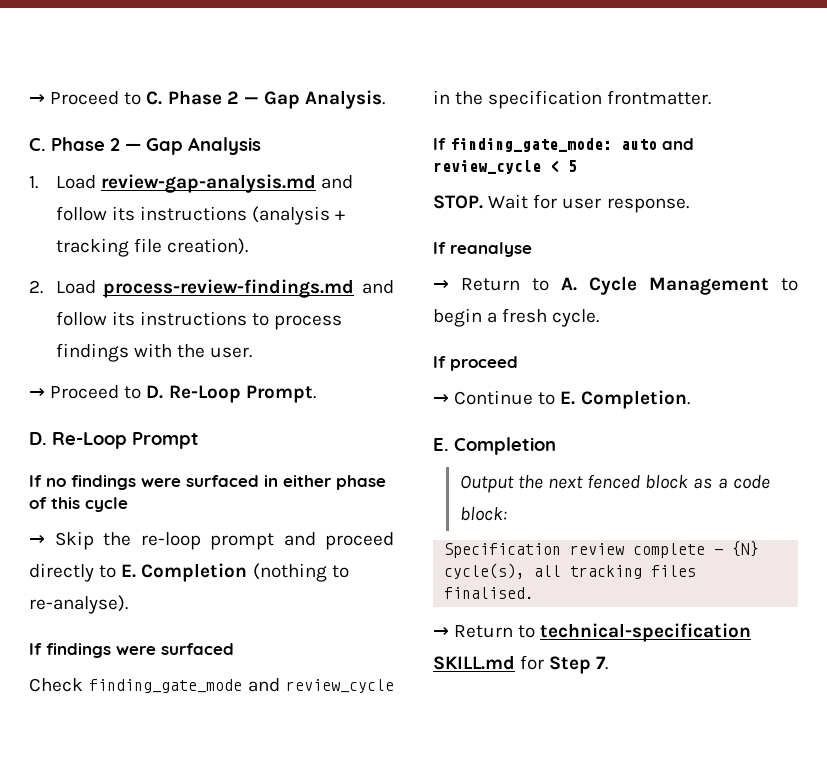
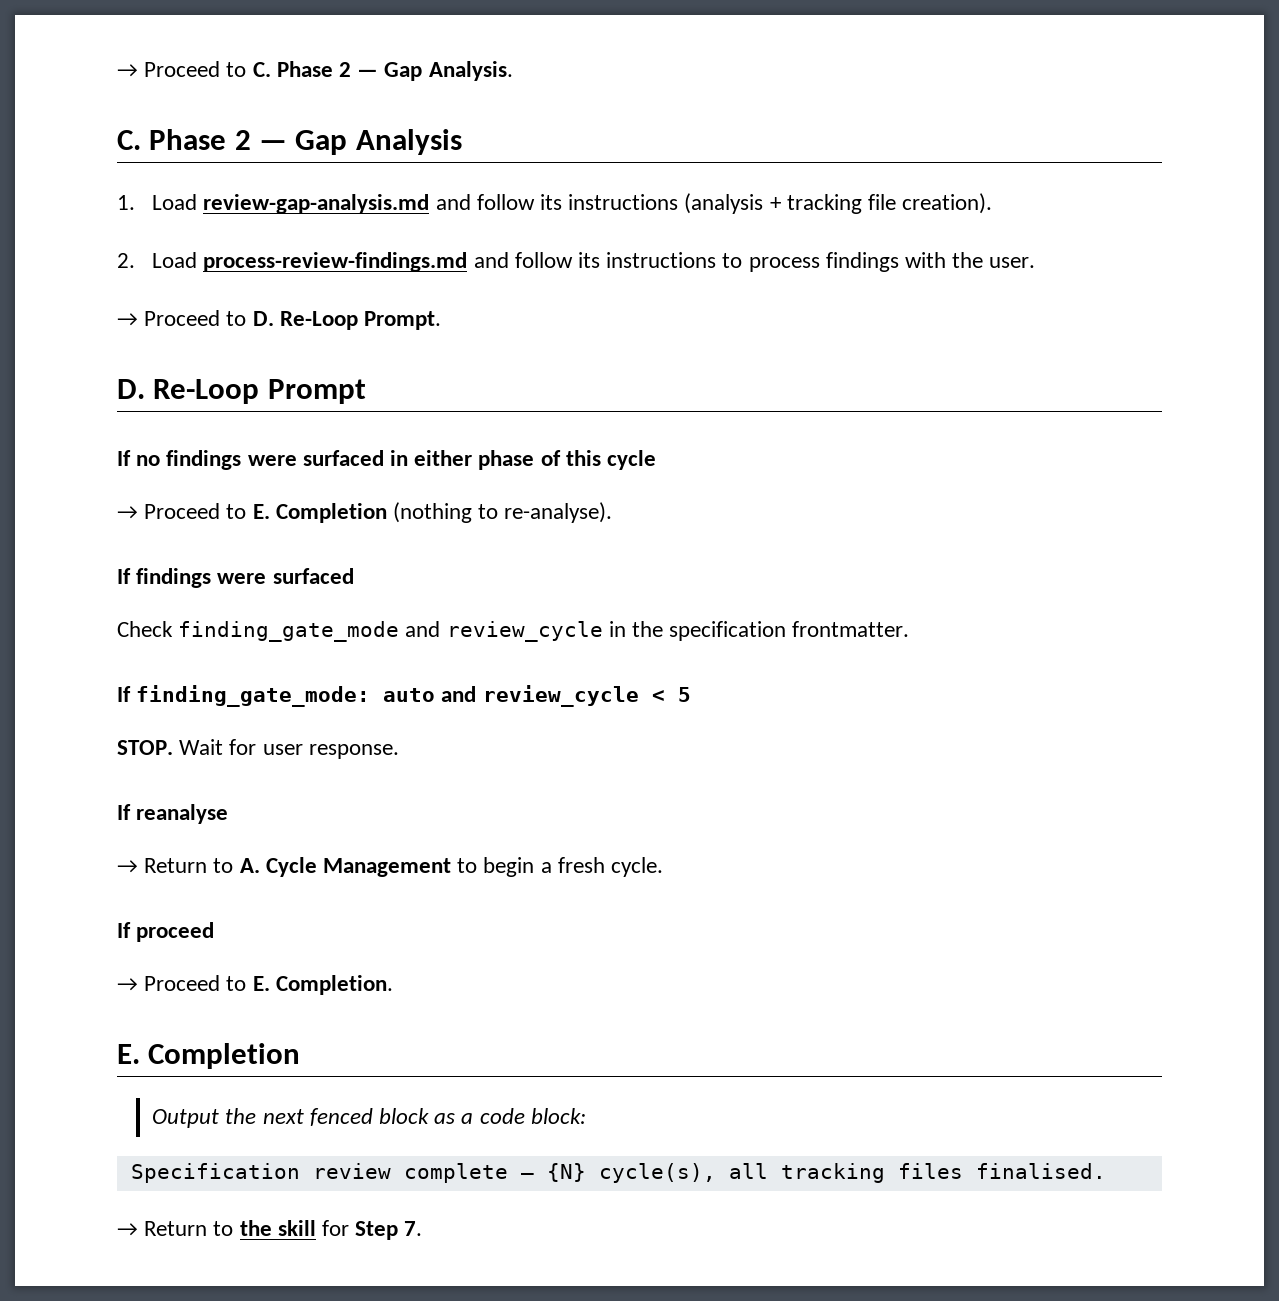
[54,531,394,550] [29,563,94,582] Skip the re-loop prompt and proceed directly -> [144,503,221,519] Proceed
[454,390,534,405] Continue -> [144,975,221,991] Proceed
[540,623,752,642] [433,655,515,670] technical-specification SKILL.md -> [239,1220,316,1236] the skill

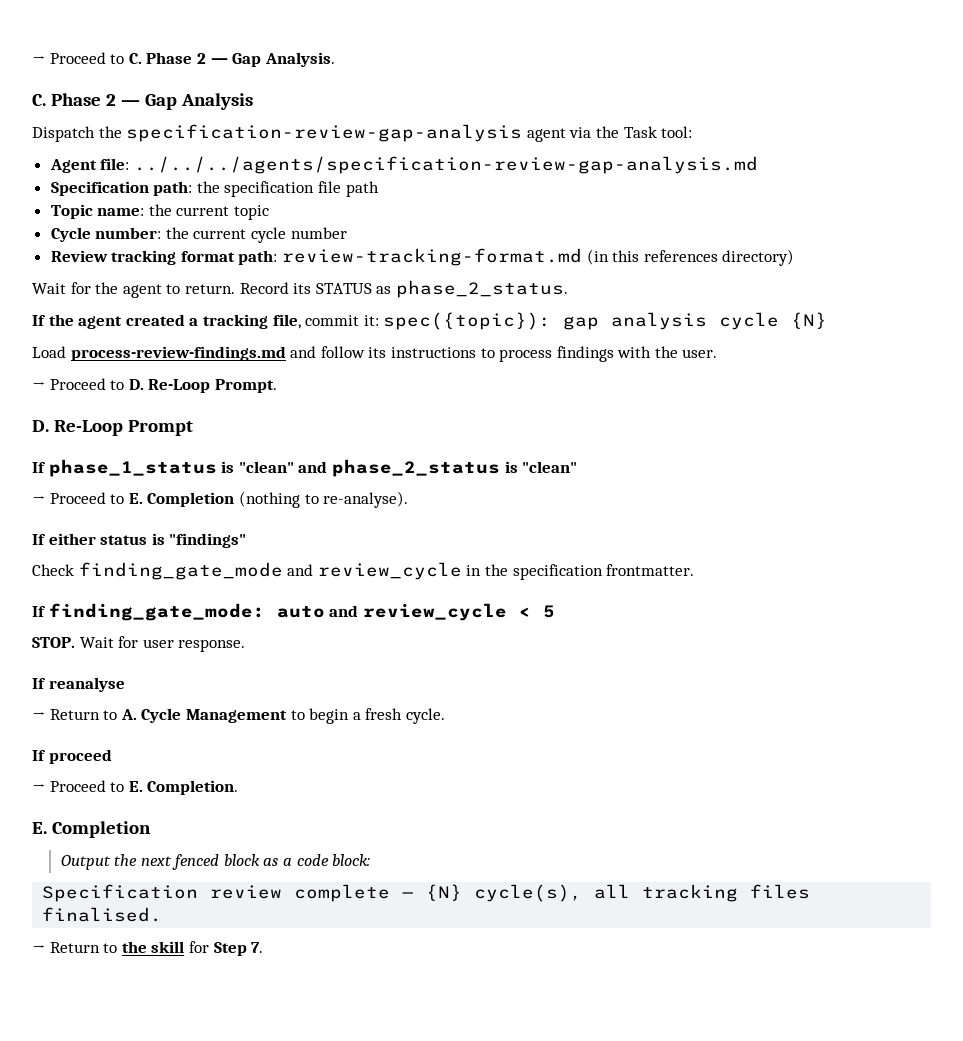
[117,193,993,214] [117,253,135,268] 1. Load review-gap-analysis.md and follow its instructions (analysis + tracking file creation). // 2. -> [32,124,693,142] [49,156,758,174] [50,181,379,197] [50,204,270,220] [50,227,347,243] [50,248,795,266] [32,280,568,298] [32,312,828,330] Dispatch the specification-review-gap-analysis agent via the Task tool: // Agent file: ../../../agents/specification-review-gap-analysis.md // Specification path: the specification file path // Topic name: the current topic // Cycle number: the current cycle number // Review tracking format path: review-tracking-format.md (in this references directory) // Wait for the agent to return. Record its STATUS as phase_2_status. // If the agent created a tracking file, commit it: spec({topic}): gap analysis cycle {N} //
[136,450,657,470] no findings were surfaced in either phase of this cycle -> [48,459,578,477] phase_1_status is "clean" and phase_2_status is "clean"
[136,568,354,588] findings were surfaced -> [48,533,247,548] either status is "findings"

